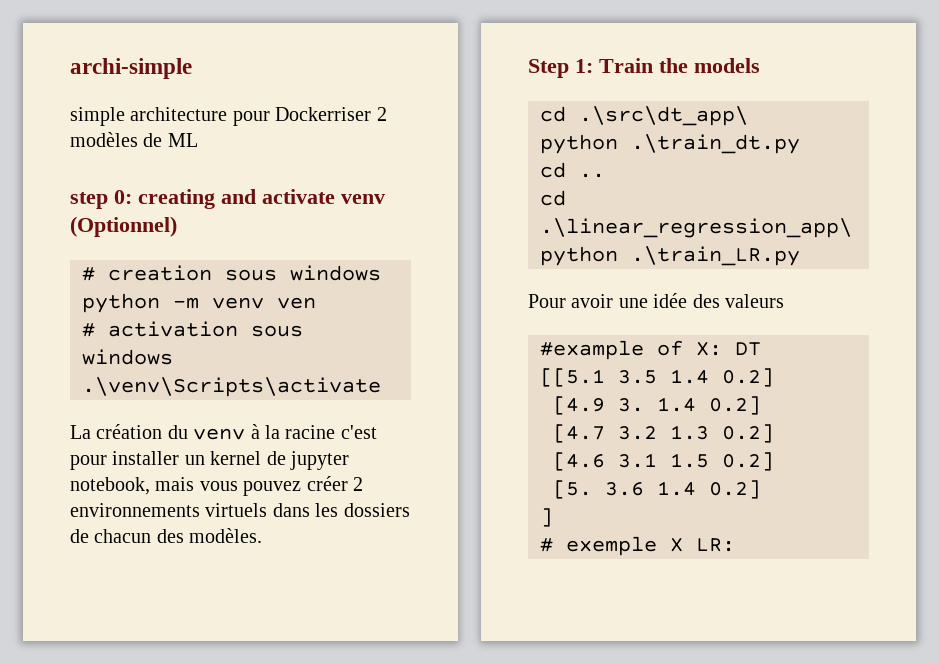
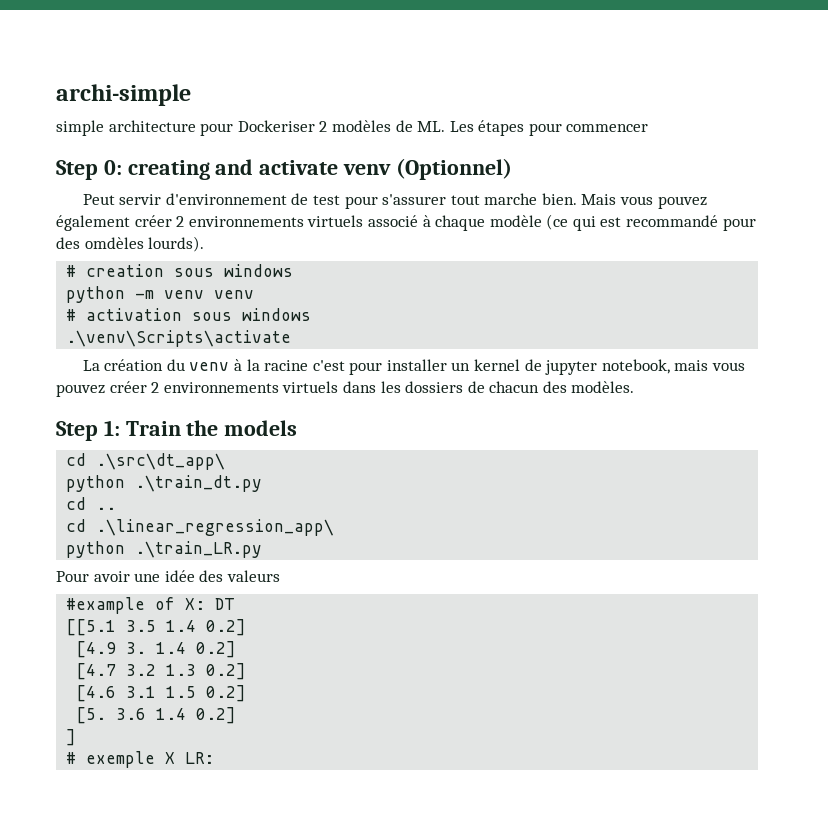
[275,107,372,121] Dockerriser -> [237,120,315,132] Dockeriser
[167,133,198,147] [70,192,108,209] ML // step -> [417,120,649,136] [56,160,98,180] ML. Les étapes pour commencer // Step
(177, 226) none -> [82,193,707,209] [56,214,756,231] [56,236,205,252] // Peut servir d'environnement de test pour s'assurer tout marche bien. Mais vous pouvez également créer 2 environnements virtuels associé à chaque modèle (ce qui est recommandé pour des omdèles lourds).
[277,297,316,309] ven -> [214,290,255,299] venv

